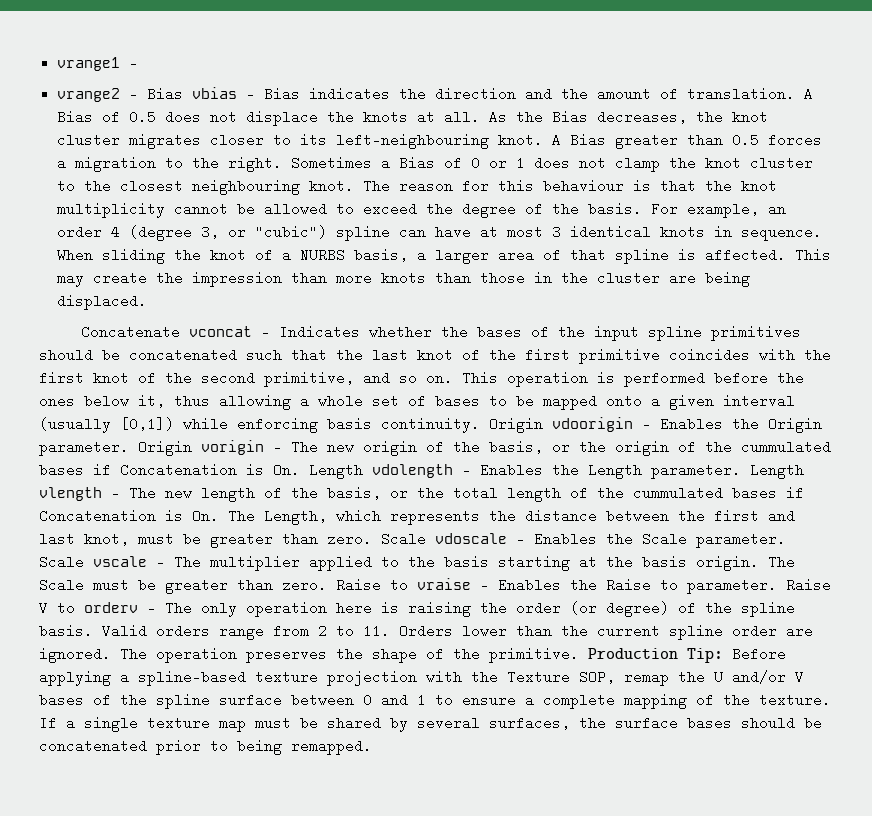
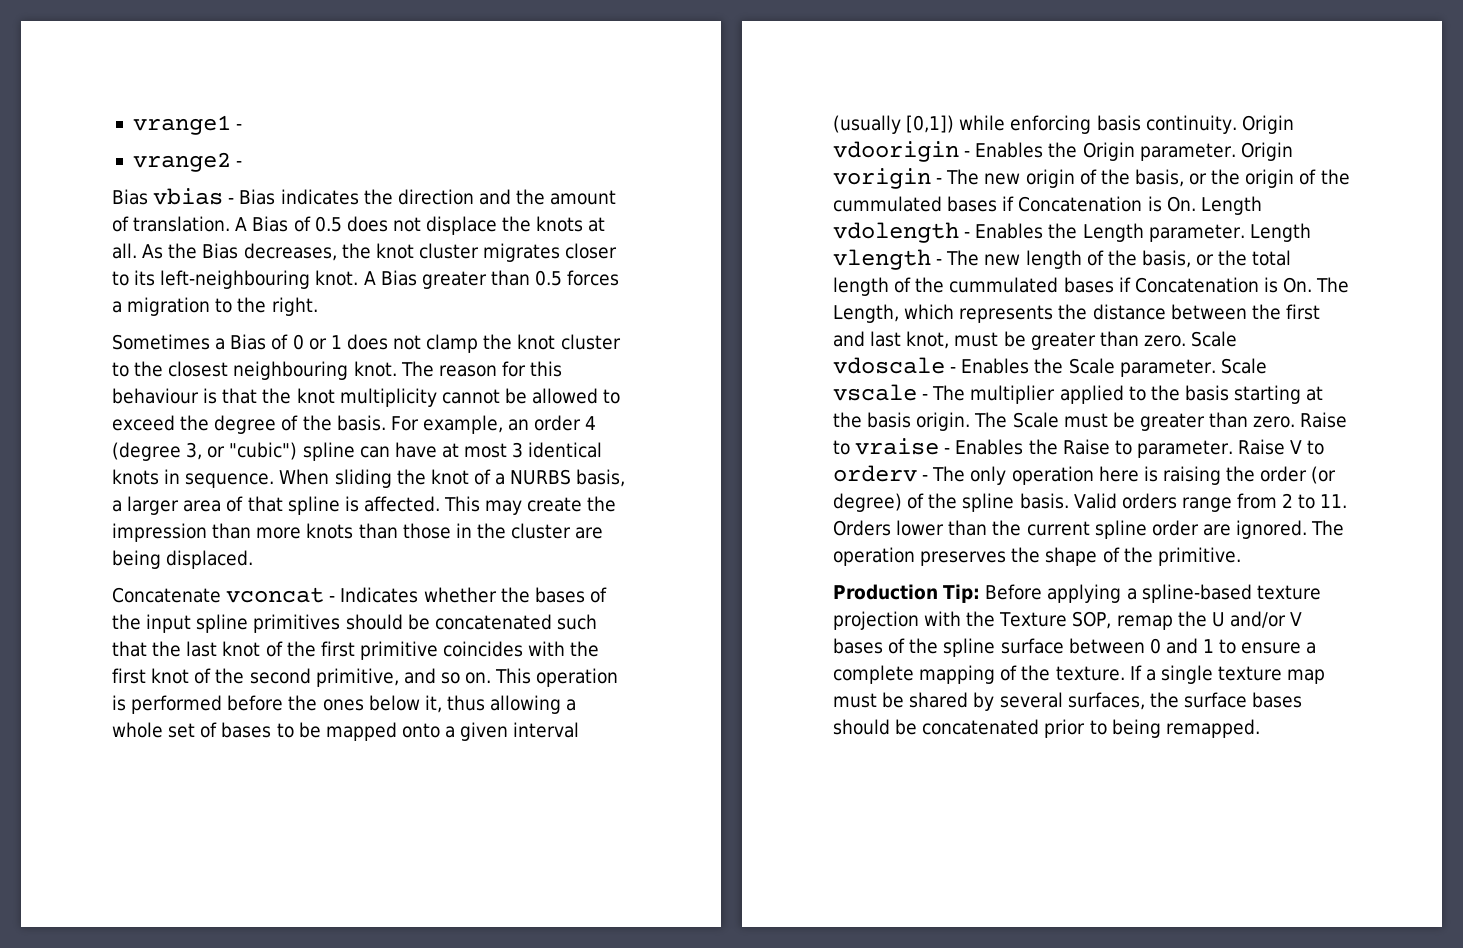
(139, 94) none -> (243, 164) //
(283, 164) none -> (318, 306) //
(579, 655) none -> (1241, 556) //

